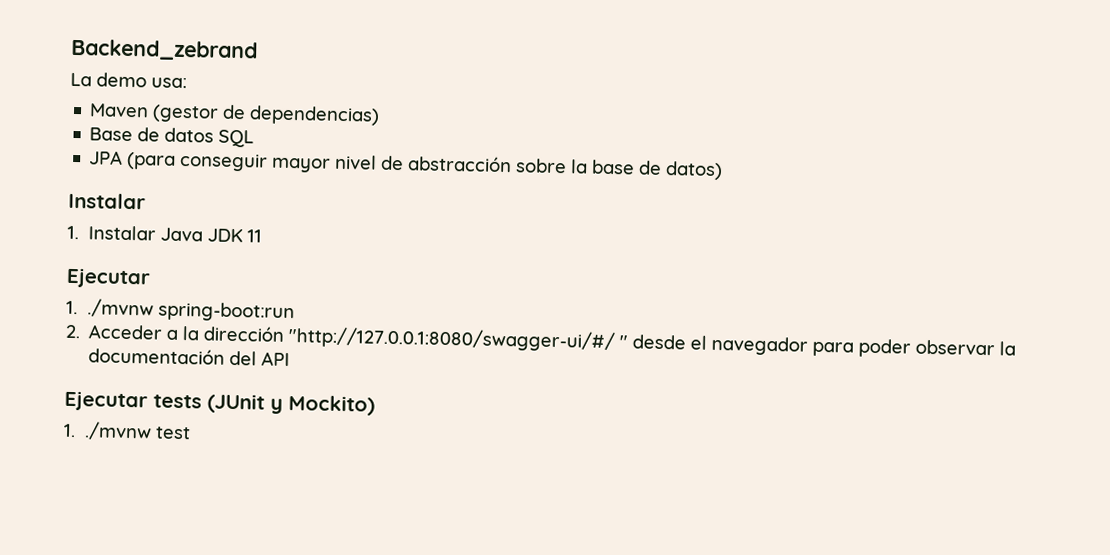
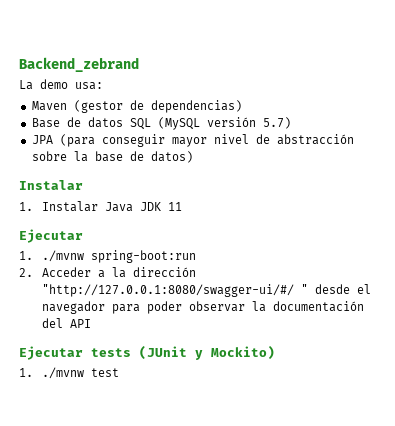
(255, 138) none -> [157,117,291,130] (MySQL versión 5.7)

